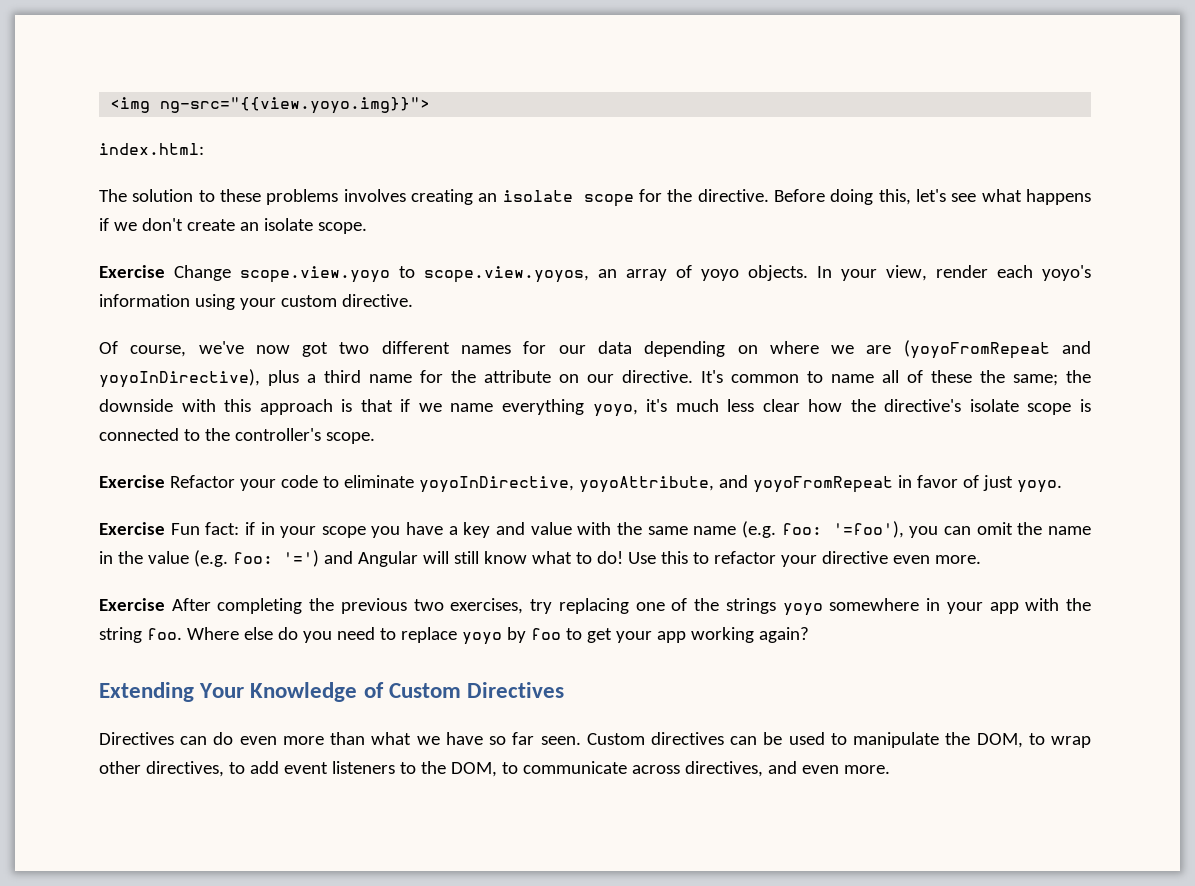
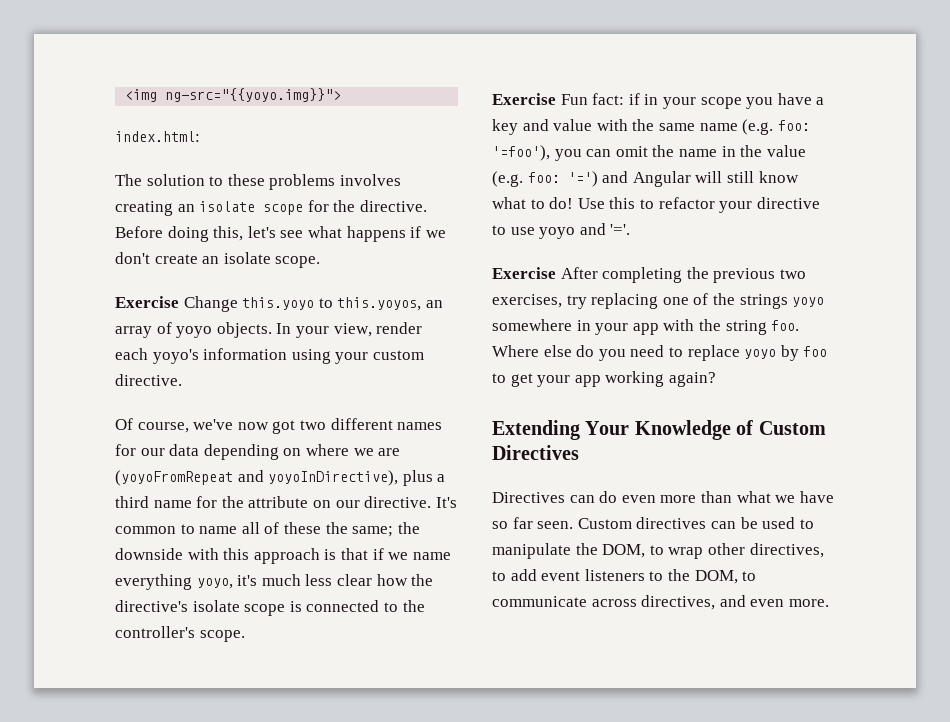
[160,97,431,114] ng-src="{{view.yoyo.img}}"> -> [165,88,342,102] ng-src="{{yoyo.img}}">
[240,266,589,283] scope.view.yoyo to scope.view.yoyos, -> [242,297,422,311] this.yoyo to this.yoyos,
[99,475,1062,493] // Exercise Refactor your code to eliminate yoyoInDirective, yoyoAttribute, and yoyoFromRepeat in favor of just yoyo. -> (245, 636) none
[892,555,981,564] even more. -> [492,223,631,239] to use yoyo and '='.

